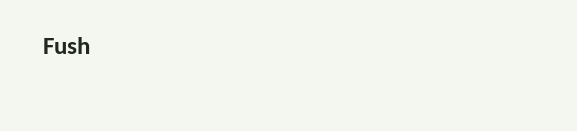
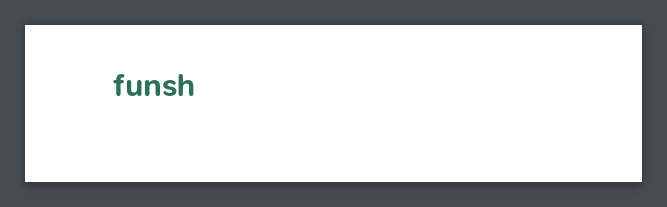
[43,37,90,54] Fush -> [113,73,195,97] funsh

